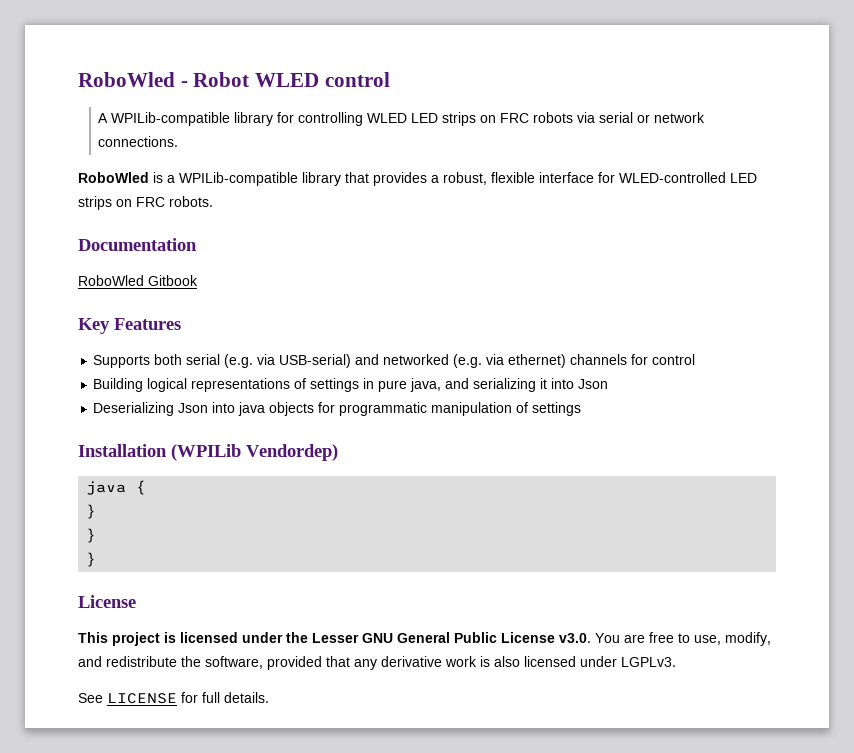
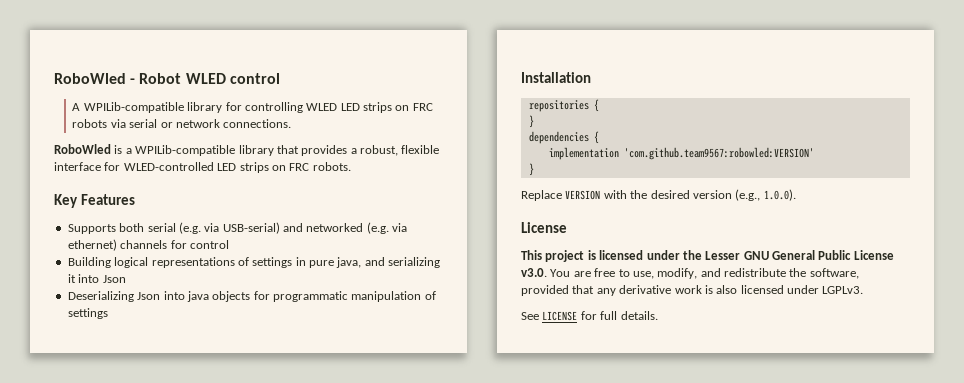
[78,238,197,251] [78,275,198,286] // Documentation // RoboWled Gitbook -> (351, 166) none
[171,444,338,461] [86,481,127,495] (WPILib Vendordep) // java -> [528,100,589,112] // repositories
[86,528,97,543] [86,552,97,567] } // } -> [528,131,599,144] [548,147,814,160] [528,163,534,176] [521,189,796,201] dependencies { // implementation 'com.github.team9567:robowled:VERSION' // } // Replace VERSION with the desired version (e.g., 1.0.0).

